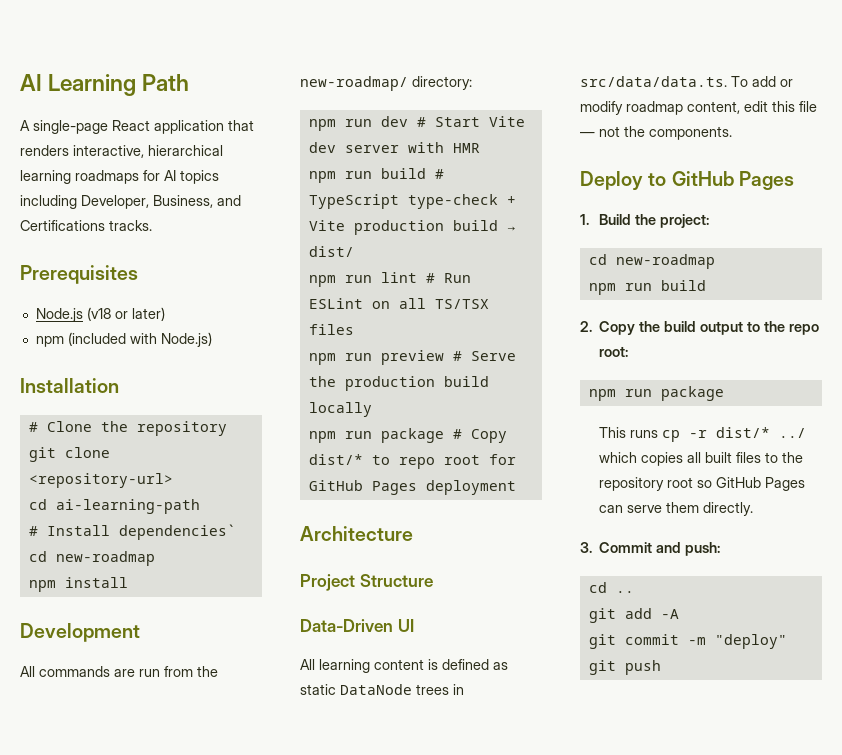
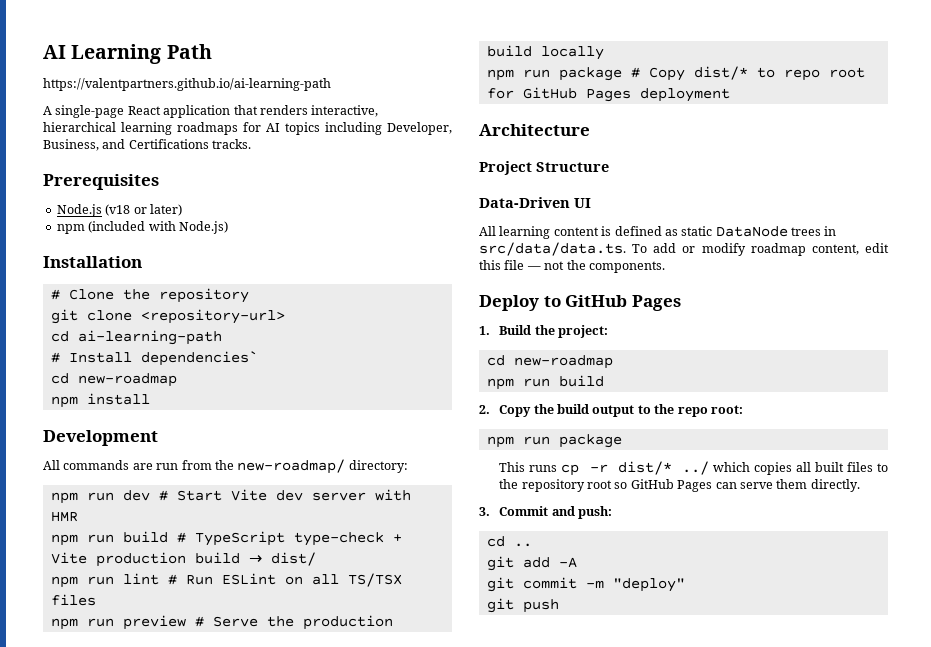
(190, 82) none -> [43,78,331,91] // https://valentpartners.github.io/ai-learning-path

